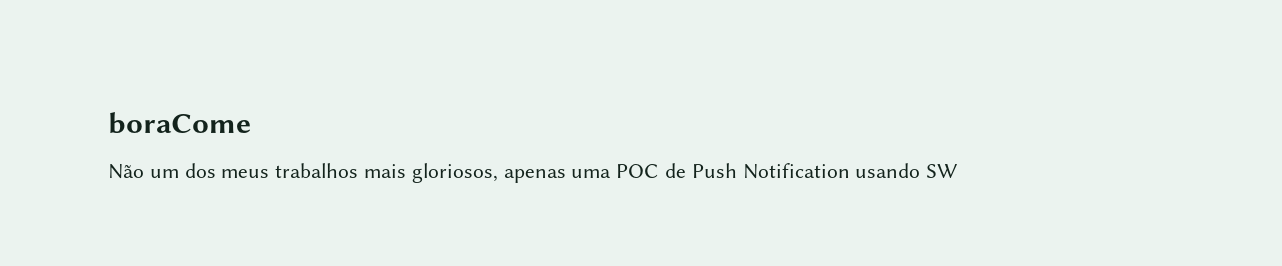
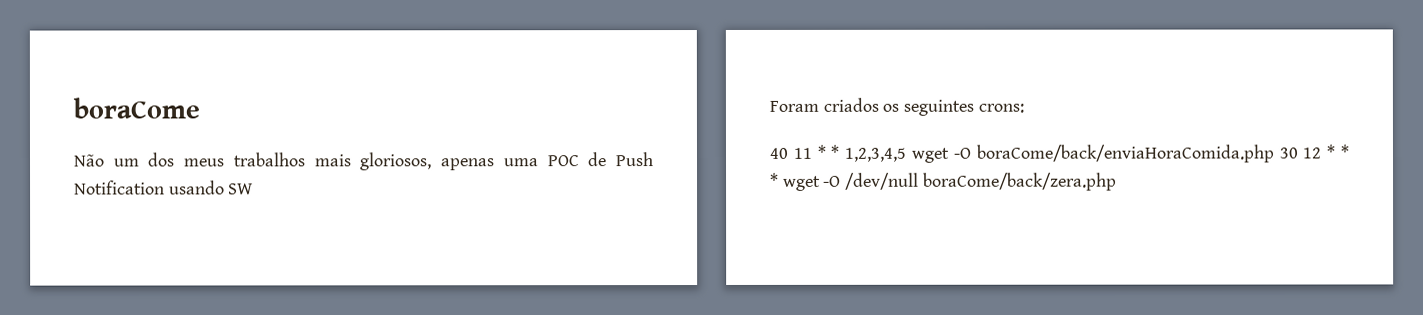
(959, 171) none -> [769,97,1024,116] [769,144,1350,163] [770,172,1117,191] // Foram criados os seguintes crons: // 40 11 * * 1,2,3,4,5 wget -O boraCome/back/enviaHoraComida.php 30 12 * * * wget -O /dev/null boraCome/back/zera.php

